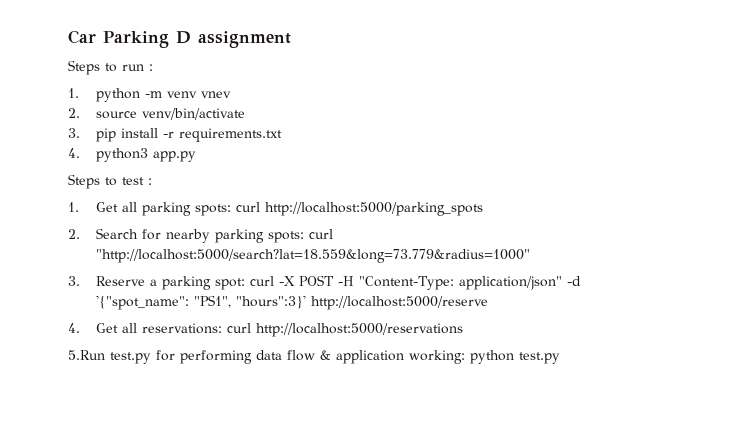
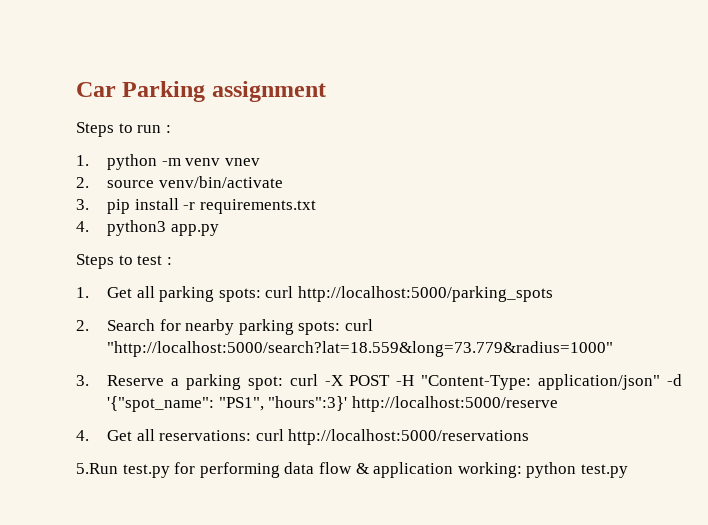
[176,31,191,44] D -> (206, 91) none

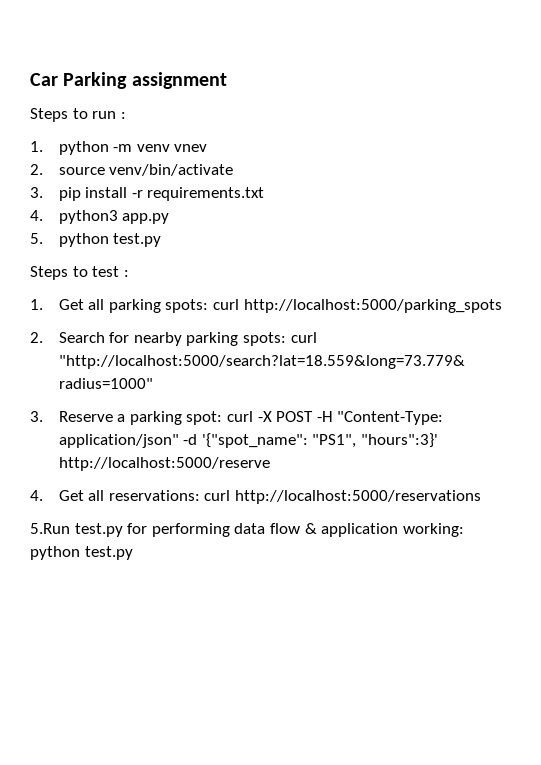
(219, 230) none -> [30,233,162,247] // 5. python test.py

